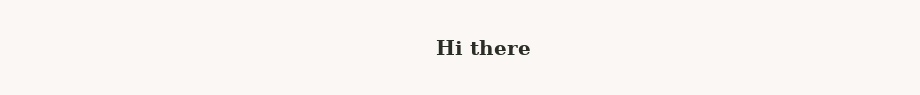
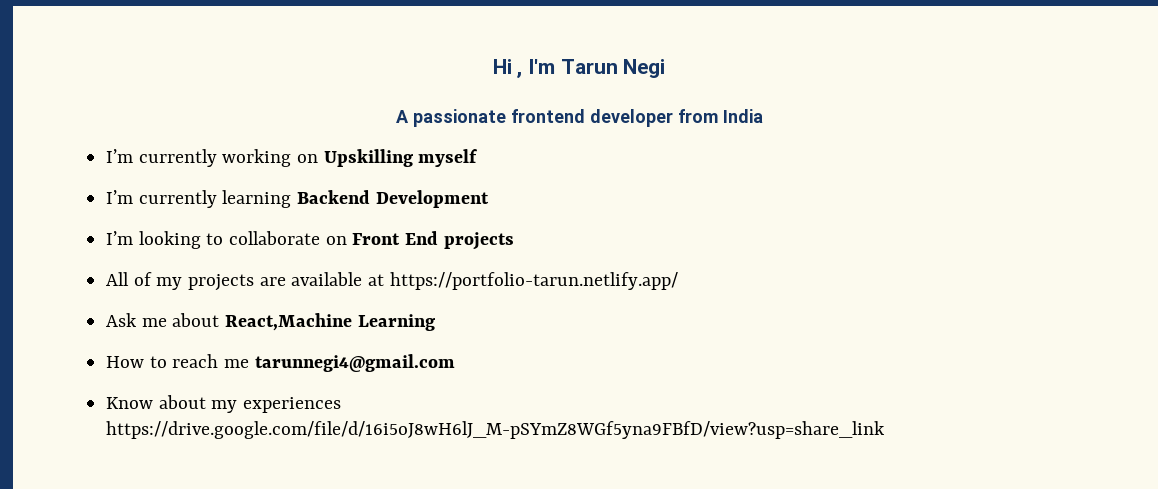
[469,40,531,55] there -> [516,59,666,78] [395,109,763,127] [106,149,479,167] [106,190,489,208] [106,231,514,250] [106,272,678,291] [106,313,435,331] [106,354,455,372] [106,395,342,413] [106,421,886,439] , I'm Tarun Negi // A passionate frontend developer from India // I’m currently working on Upskilling myself // I’m currently learning Backend Development // I’m looking to collaborate on Front End projects // All of my projects are available at https://portfolio-tarun.netlify.app/ // Ask me about React,Machine Learning // How to reach me tarunnegi4@gmail.com // Know about my experiences https://drive.google.com/file/d/16i5oJ8wH6lJ_M-pSYmZ8WGf5yna9FBfD/view?usp=share_link

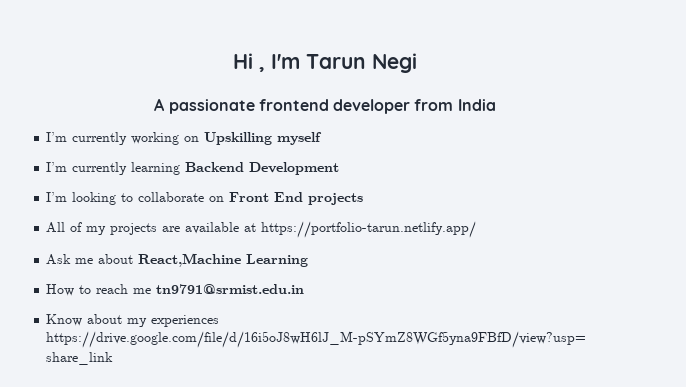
[254,354,455,372] tarunnegi4@gmail.com -> [156,284,305,294] tn9791@srmist.edu.in

